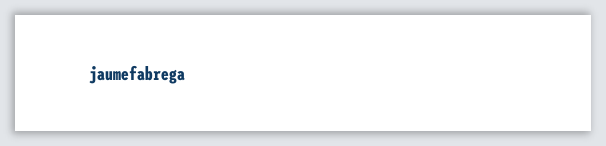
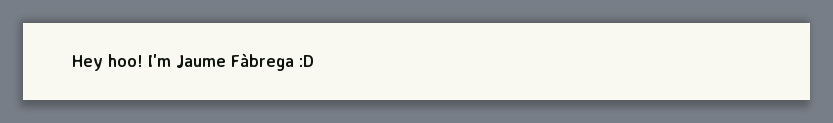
[89,65,185,84] jaumefabrega -> [72,53,314,71] Hey hoo! I'm Jaume Fàbrega :D

